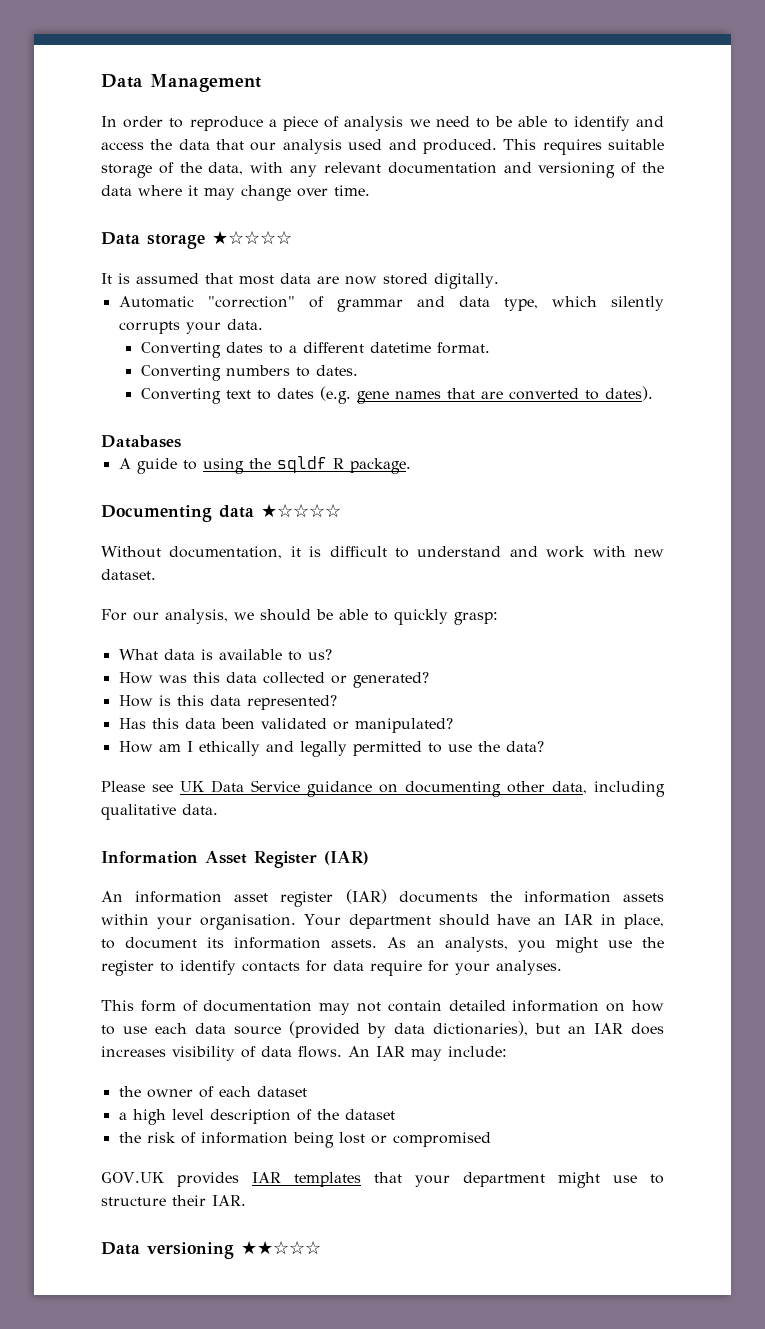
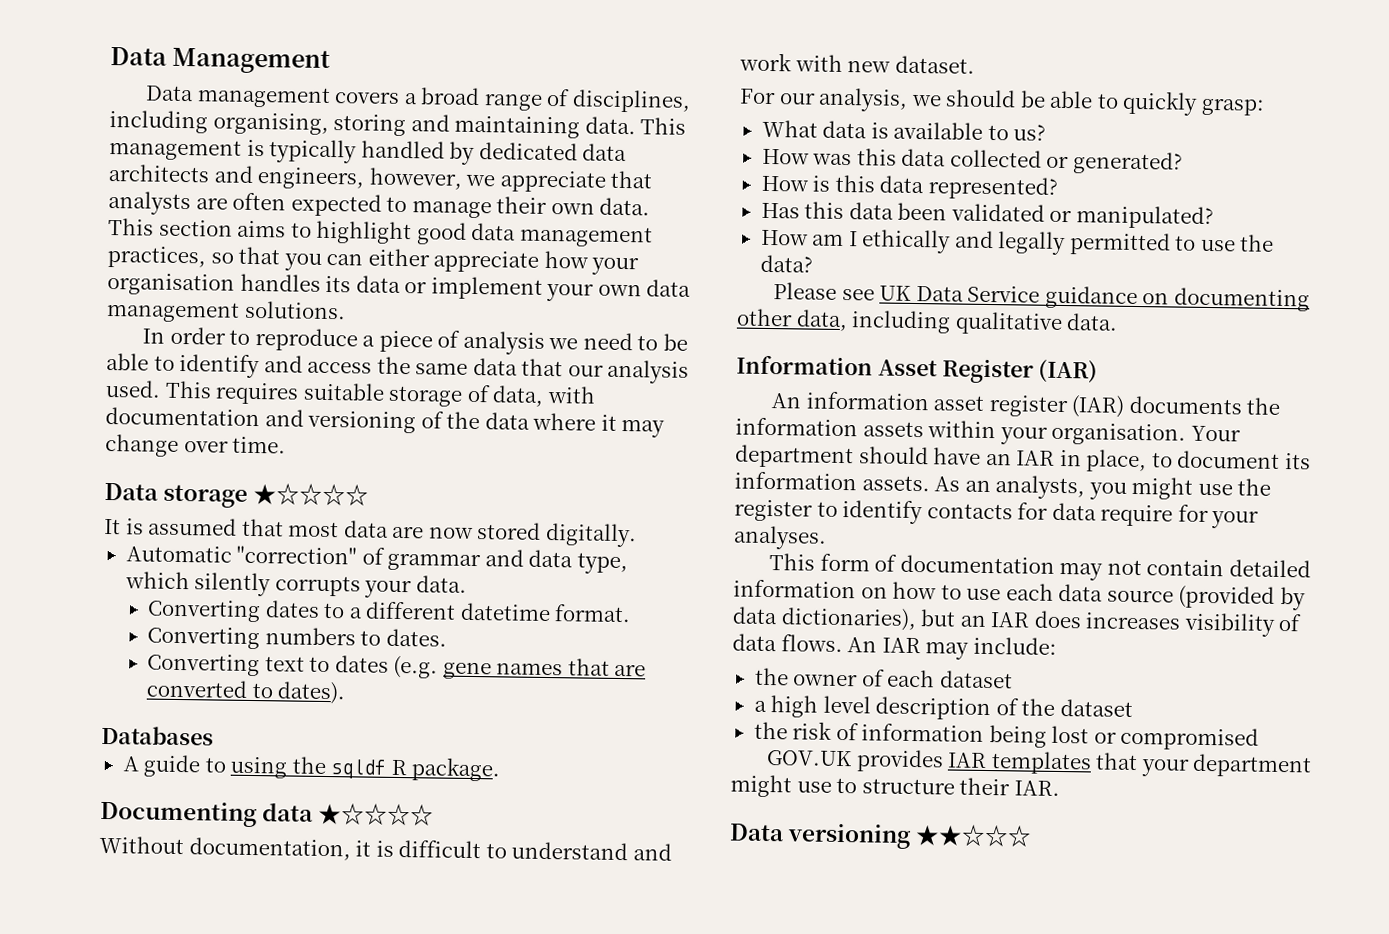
(261, 83) none -> [144,85,691,113] [109,110,687,139] [109,139,628,165] [108,164,654,193] [108,190,651,219] [108,217,653,248] [107,245,640,276] [107,272,692,302] [106,300,346,323] // Data management covers a broad range of disciplines, including organising, storing and maintaining data. This management is typically handled by dedicated data architects and engineers, however, we appreciate that analysts are often expected to manage their own data. This section aims to highlight good data management practices, so that you can either appreciate how your organisation handles its data or implement your own data management solutions.
(173, 144) none -> [415,362,469,375] same
[348,139,497,154] used and produced. -> [105,379,161,398] used.
[179,162,202,173] the -> (491, 393) none
[290,162,381,177] any relevant -> (596, 394) none

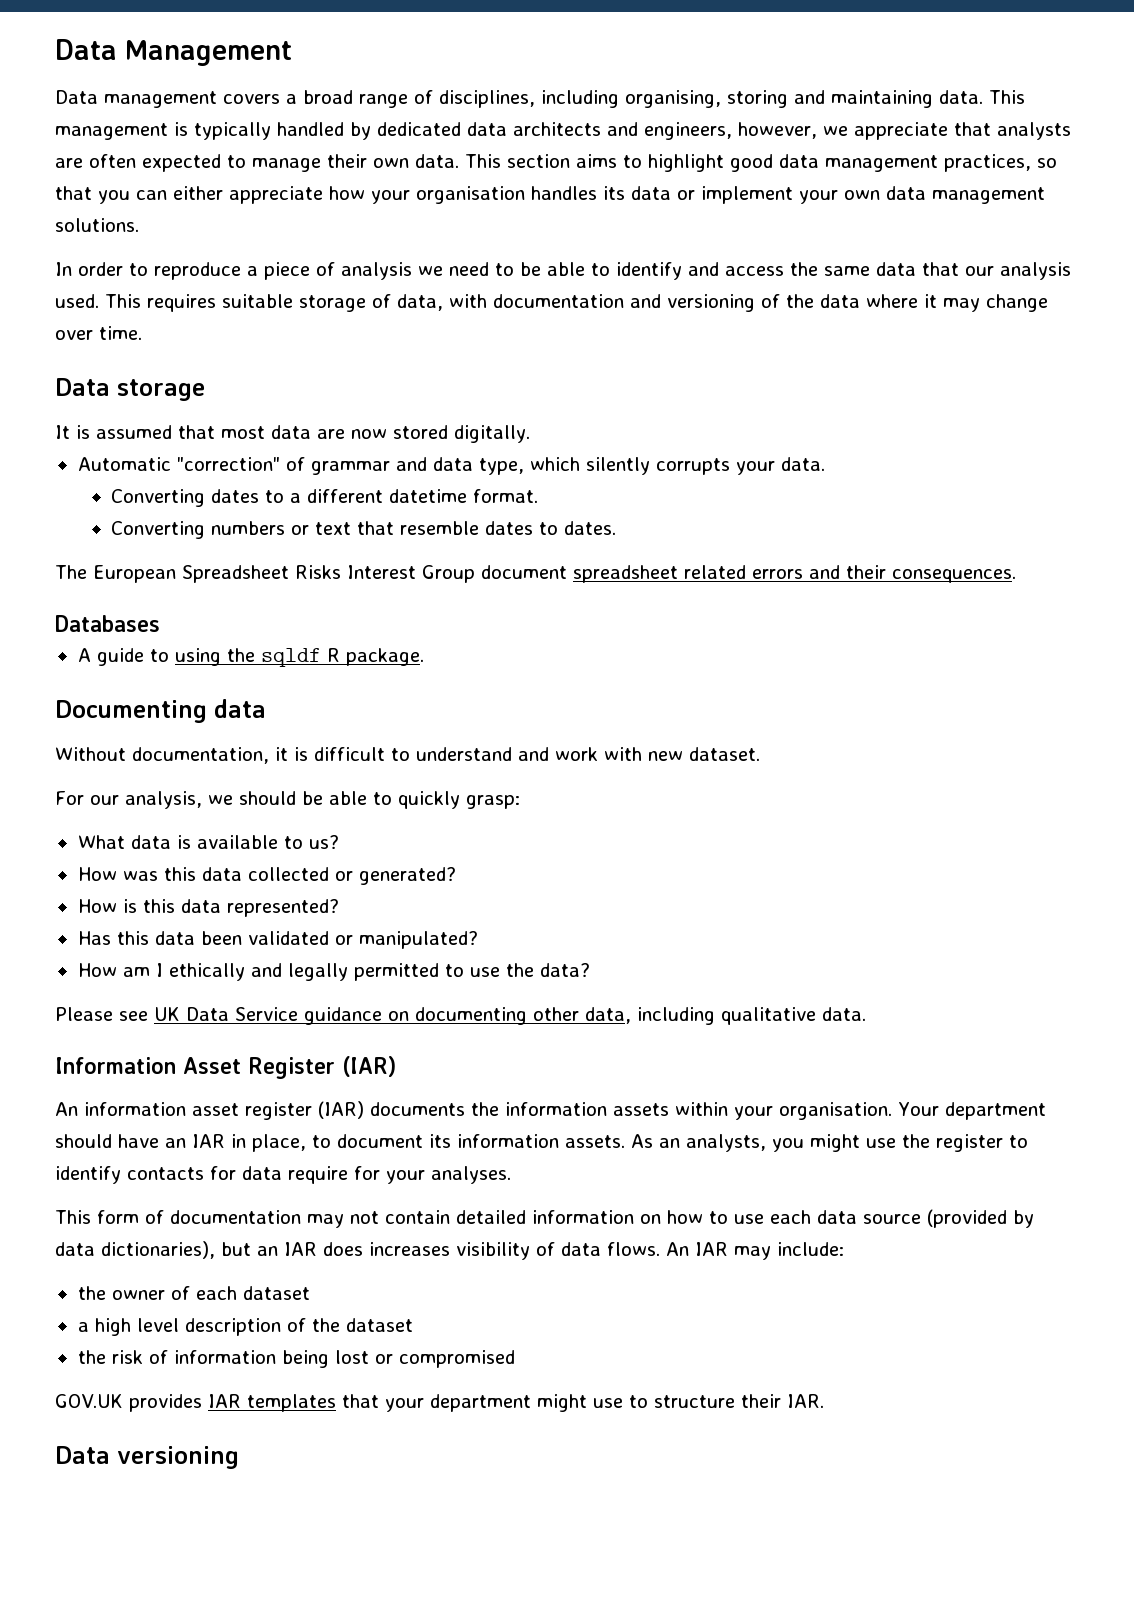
[253,482,370,507] ★☆☆☆☆ -> (205, 390) none
[360,628,447,647] [147,653,647,680] [146,679,347,705] to dates. // Converting text to dates (e.g. gene names that are converted to dates). -> [291,521,617,535] [55,565,1016,583] or text that resemble dates to dates. // The European Spreadsheet Risks Interest Group document spreadsheet related errors and their consequences.
[318,801,435,827] ★☆☆☆☆ -> (266, 708) none
[915,823,1033,848] ★★☆☆☆ -> (239, 1457) none

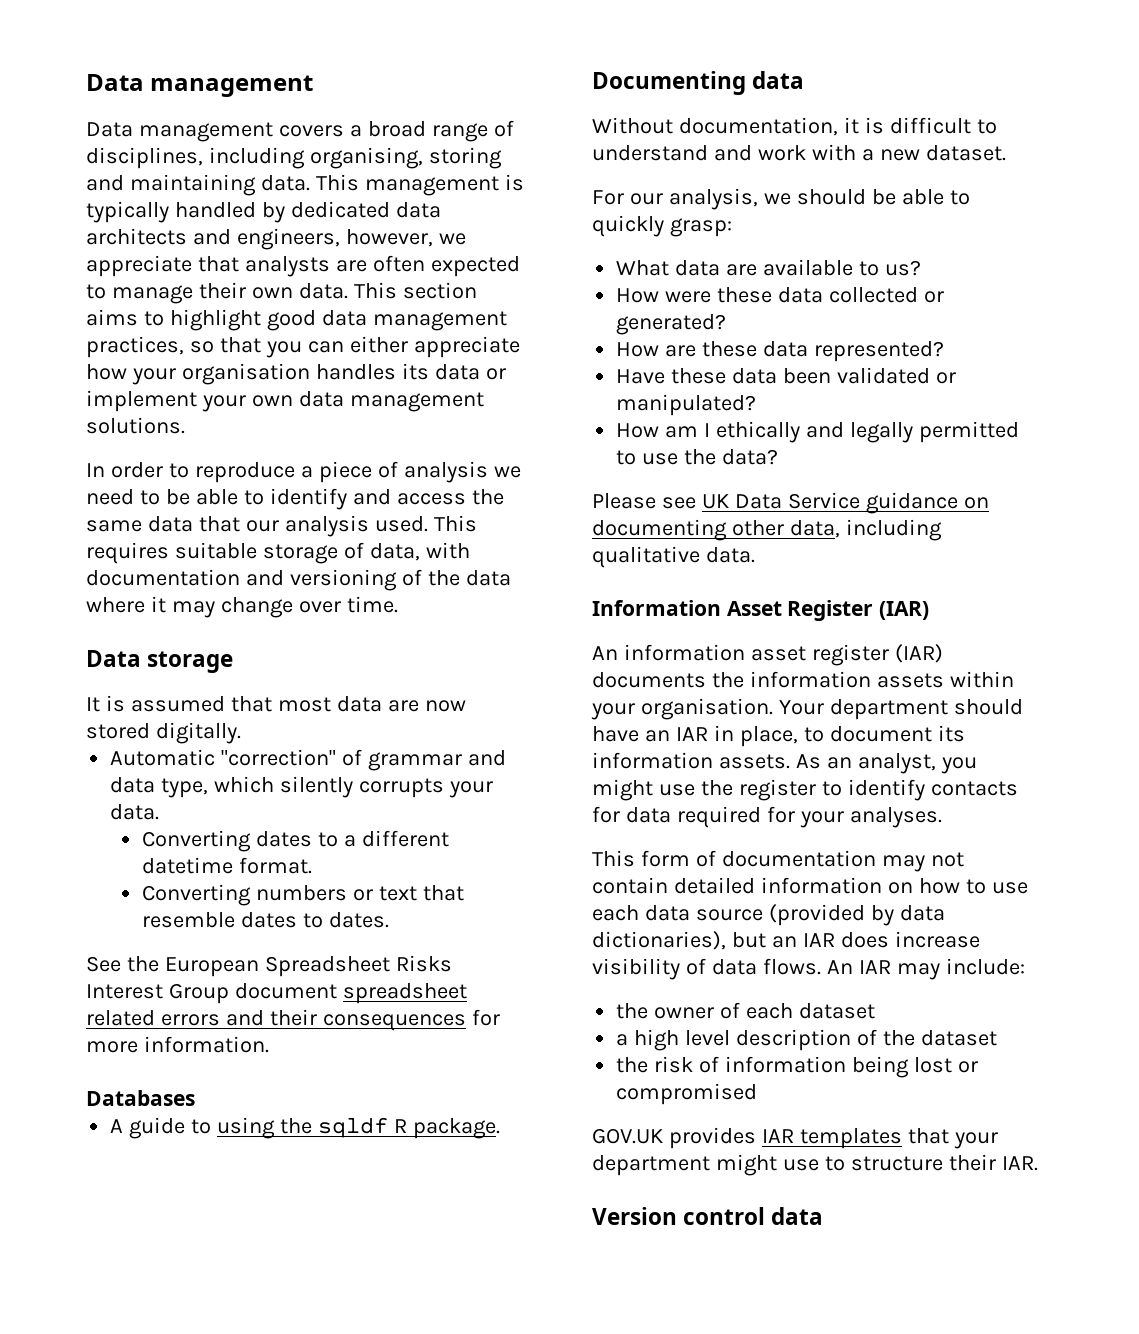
[55,39,292,66] Data Management -> [86,74,314,97] Data management
[55,565,87,579] The -> [86,956,159,972] See the
[892,569,1016,583] consequences. -> [322,1009,500,1031] [86,1036,269,1053] consequences for more information.
(642, 754) none -> [861,149,874,161] a
[176,835,191,849] is -> [726,264,758,276] are
[122,867,196,881] was this -> [665,287,773,303] were these
[122,899,175,913] is this -> [665,341,758,357] are these
[77,931,149,945] Has this -> [616,368,727,384] Have these
[686,1134,766,1152] analysts, -> [857,753,936,774] analyst,
[288,1166,348,1184] require -> [676,806,761,828] required
[369,1242,450,1256] increases -> [894,931,980,948] increase
[55,1446,239,1469] Data versioning -> [592,1207,824,1225] Version control data

